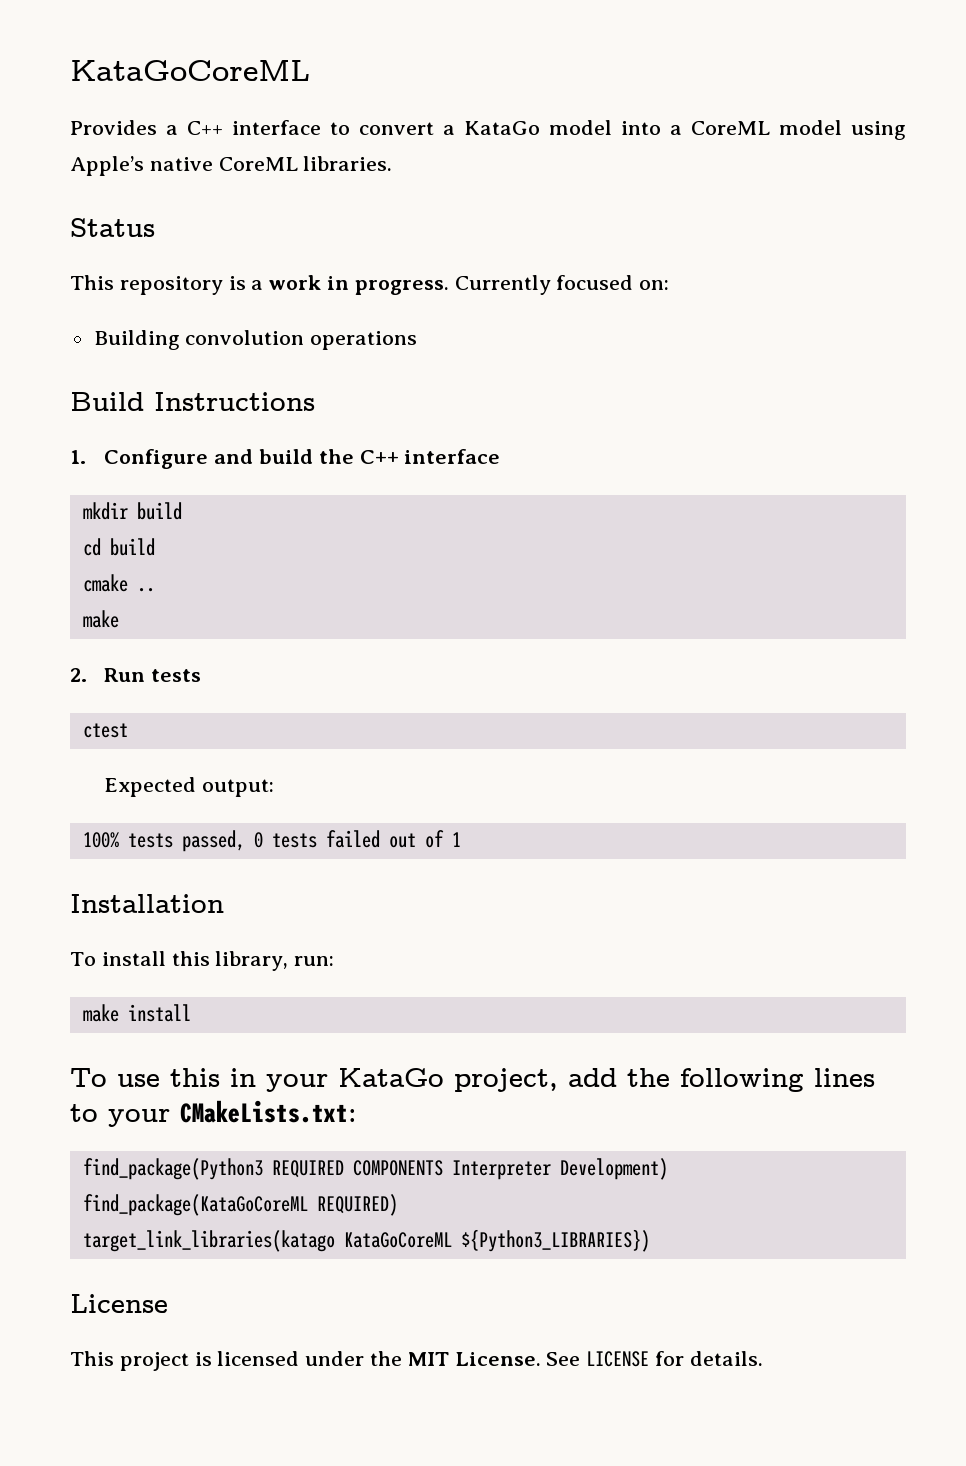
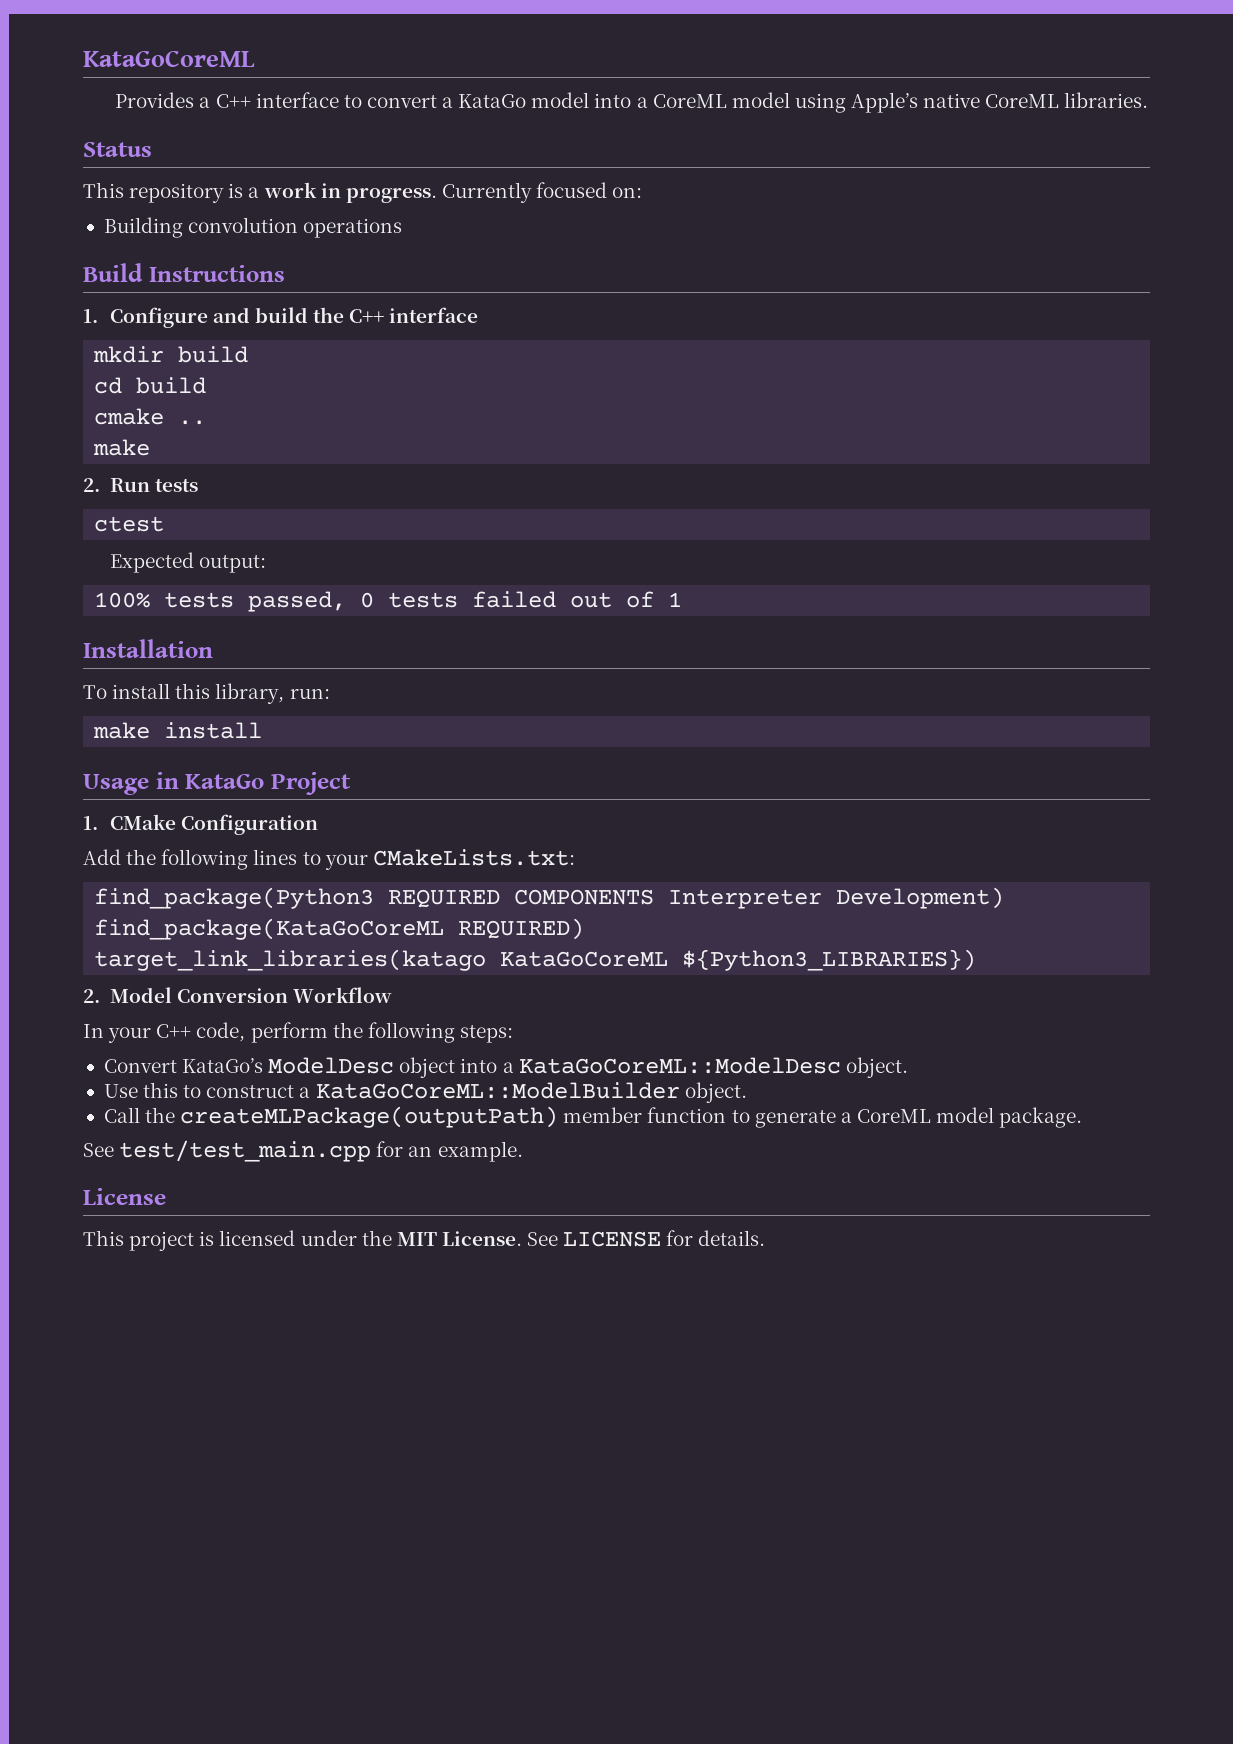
[70,1068,617,1092] To use this in your KataGo project, add -> [83,772,351,795] [83,814,318,835] [83,849,121,865] Usage in KataGo Project // 1. CMake Configuration // Add
(650, 1240) none -> [83,987,392,1003] [83,1022,513,1043] [103,1057,908,1078] [103,1082,747,1103] [103,1106,1083,1128] [83,1140,523,1162] // 2. Model Conversion Workflow // In your C++ code, perform the following steps: // Convert KataGo’s ModelDesc object into a KataGoCoreML::ModelDesc object. // Use this to construct a KataGoCoreML::ModelBuilder object. // Call the createMLPackage(outputPath) member function to generate a CoreML model package. // See test/test_main.cpp for an example.

